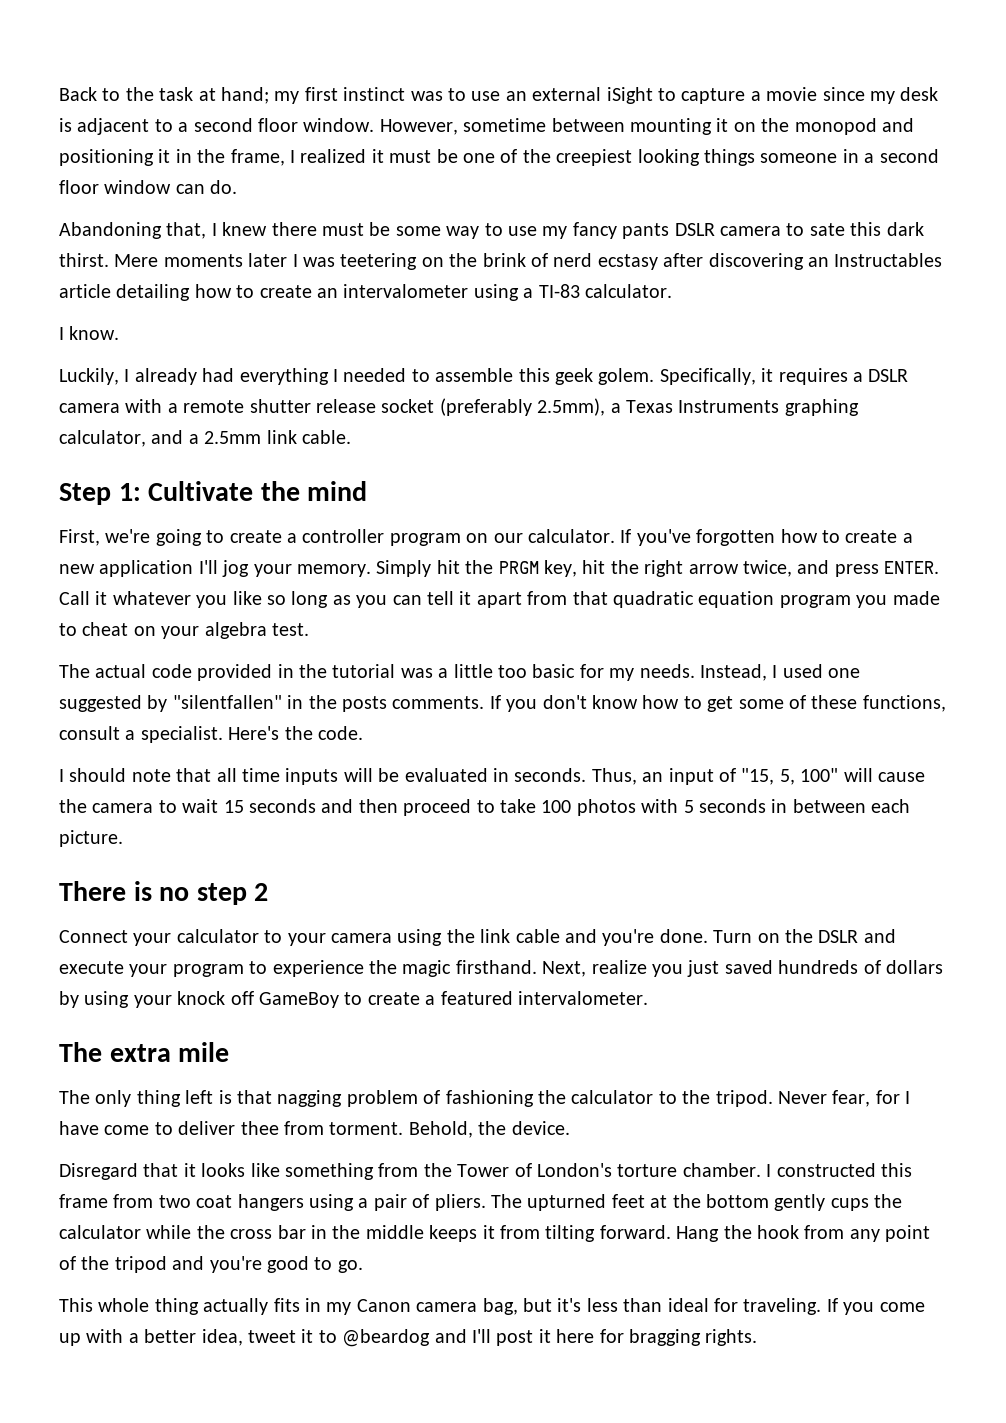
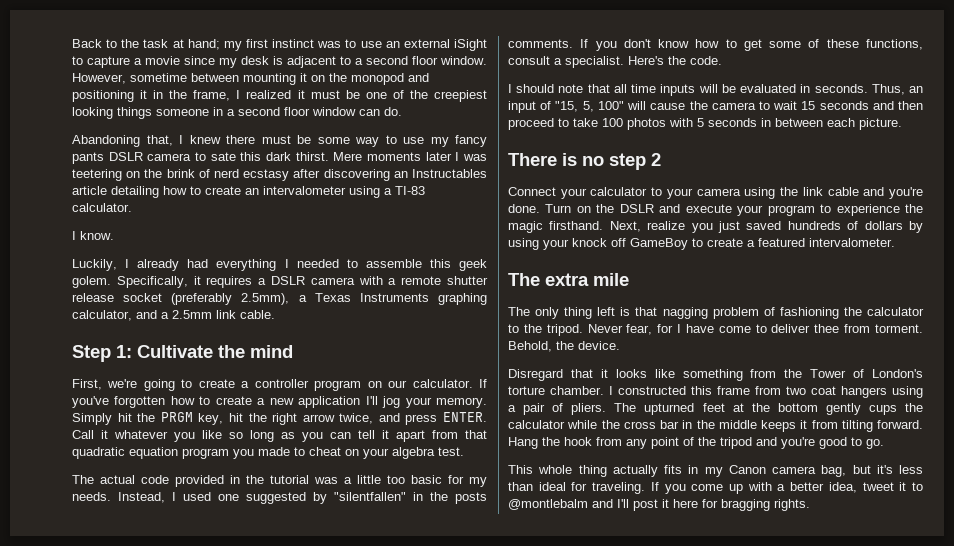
[342,1329,431,1347] @beardog -> [508,499,588,510] @montlebalm

